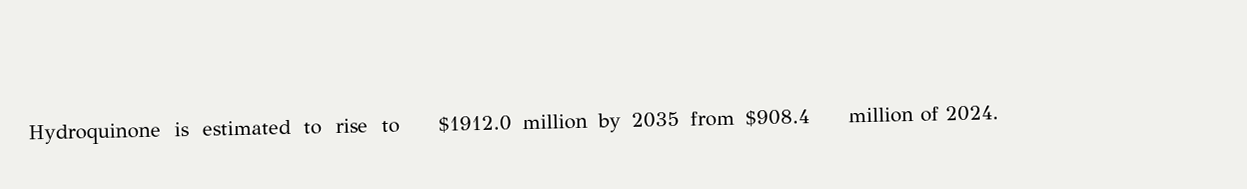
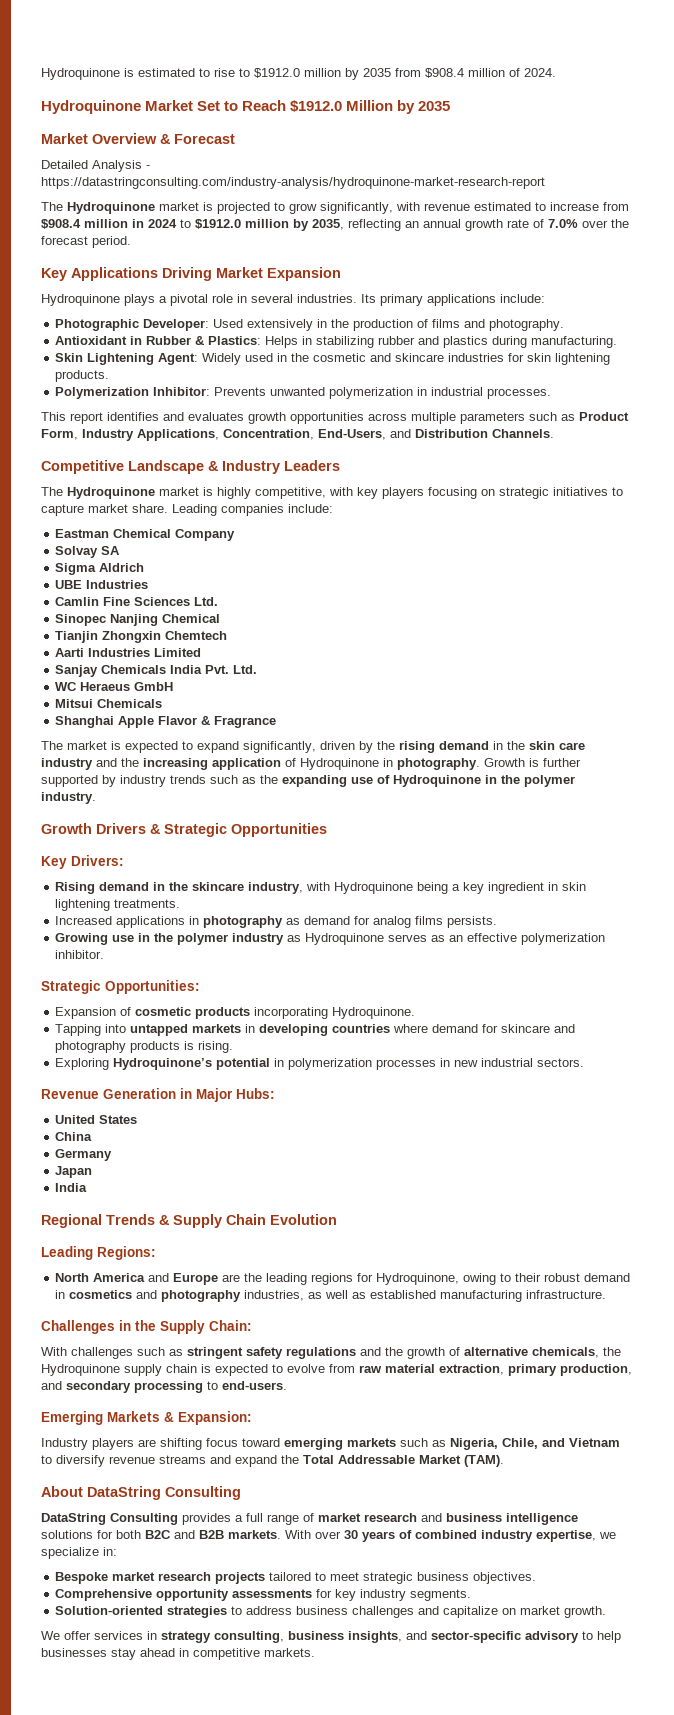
(999, 113) none -> [41,100,451,114] [41,133,235,144] [41,160,150,172] [41,177,545,189] [41,202,629,214] [41,219,629,231] [41,236,131,248] [41,267,341,281] [41,294,545,306] [55,319,565,331] [55,336,618,348] [55,353,611,365] [55,370,110,382] [55,387,552,399] [41,412,629,424] [41,429,554,441] [41,460,340,474] [41,487,623,499] [41,504,333,516] [55,529,236,541] [55,546,121,558] [55,563,145,575] [55,580,149,589] [55,597,219,606] [55,614,221,626] [55,631,228,643] [55,648,202,657] [55,665,258,677] [55,682,174,691] [55,699,163,708] [55,716,277,728] [41,741,585,753] [41,758,581,770] [41,775,575,787] [41,792,96,804] [41,823,327,837] [41,855,124,869] [55,882,587,894] [55,899,181,911] [55,916,498,928] [55,933,606,945] [55,950,105,959] [41,980,200,994] [55,1007,416,1019] [55,1024,576,1036] [55,1041,234,1053] [55,1058,585,1070] [41,1088,275,1102] [55,1115,138,1124] [55,1132,93,1141] [55,1149,113,1161] [55,1166,93,1178] [55,1183,88,1192] [41,1214,337,1228] [41,1246,156,1260] [55,1273,631,1285] [55,1290,607,1302] [41,1320,252,1334] [41,1347,621,1359] [41,1364,632,1376] [41,1381,287,1393] [41,1411,252,1425] [41,1438,620,1450] [41,1455,504,1467] [41,1486,241,1500] [41,1513,578,1525] [41,1530,616,1542] [41,1547,117,1559] [55,1572,537,1584] [55,1589,472,1601] [55,1606,607,1618] [41,1631,621,1643] [41,1648,315,1660] // Hydroquinone Market Set to Reach $1912.0 Million by 2035 // Market Overview & Forecast // Detailed Analysis - https://datastringconsulting.com/industry-analysis/hydroquinone-market-research-report // The Hydroquinone market is projected to grow significantly, with revenue estimated to increase from $908.4 million in 2024 to $1912.0 million by 2035, reflecting an annual growth rate of 7.0% over the forecast period. // Key Applications Driving Market Expansion // Hydroquinone plays a pivotal role in several industries. Its primary applications include: // Photographic Developer: Used extensively in the production of films and photography. // Antioxidant in Rubber & Plastics: Helps in stabilizing rubber and plastics during manufacturing. // Skin Lightening Agent: Widely used in the cosmetic and skincare industries for skin lightening products. // Polymerization Inhibitor: Prevents unwanted polymerization in industrial processes. // This report identifies and evaluates growth opportunities across multiple parameters such as Product Form, Industry Applications, Concentration, End-Users, and Distribution Channels. // Competitive Landscape & Industry Leaders // The Hydroquinone market is highly competitive, with key players focusing on strategic initiatives to capture market share. Leading companies include: // Eastman Chemical Company // Solvay SA // Sigma Aldrich // UBE Industries // Camlin Fine Sciences Ltd. // Sinopec Nanjing Chemical // Tianjin Zhongxin Chemtech // Aarti Industries Limited // Sanjay Chemicals India Pvt. Ltd. // WC Heraeus GmbH // Mitsui Chemicals // Shanghai Apple Flavor & Fragrance // The market is expected to expand significantly, driven by the rising demand in the skin care industry and the increasing application of Hydroquinone in photography. Growth is further supported by industry trends such as the expanding use of Hydroquinone in the polymer industry. // Growth Drivers & Strategic Opportunities // Key Drivers: // Rising demand in the skincare industry, with Hydroquinone being a key ingredient in skin lightening treatments. // Increased applications in photography as demand for analog films persists. // Growing use in the polymer industry as Hydroquinone serves as an effective polymerization inhibitor. // Strategic Opportunities: // Expansion of cosmetic products incorporating Hydroquinone. // Tapping into untapped markets in developing countries where demand for skincare and photography products is rising. // Exploring Hydroquinone’s potential in polymerization processes in new industrial sectors. // Revenue Generation in Major Hubs: // United States // China // Germany // Japan // India // Regional Trends & Supply Chain Evolution // Leading Regions: // North America and Europe are the leading regions for Hydroquinone, owing to their robust demand in cosmetics and photography industries, as well as established manufacturing infrastructure. // Challenges in the Supply Chain: // With challenges such as stringent safety regulations and the growth of alternative chemicals, the Hydroquinone supply chain is expected to evolve from raw material extraction, primary production, and secondary processing to end-users. // Emerging Markets & Expansion: // Industry players are shifting focus toward emerging markets such as Nigeria, Chile, and Vietnam to diversify revenue streams and expand the Total Addressable Market (TAM). // About DataString Consulting // DataString Consulting provides a full range of market research and business intelligence solutions for both B2C and B2B markets. With over 30 years of combined industry expertise, we specialize in: // Bespoke market research projects tailored to meet strategic business objectives. // Comprehensive opportunity assessments for key industry segments. // Solution-oriented strategies to address business challenges and capitalize on market growth. // We offer services in strategy consulting, business insights, and sector-specific advisory to help businesses stay ahead in competitive markets.

